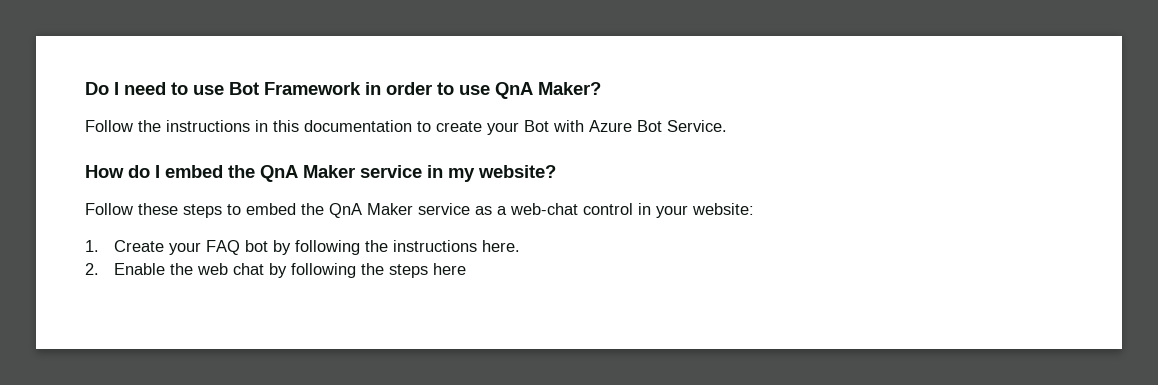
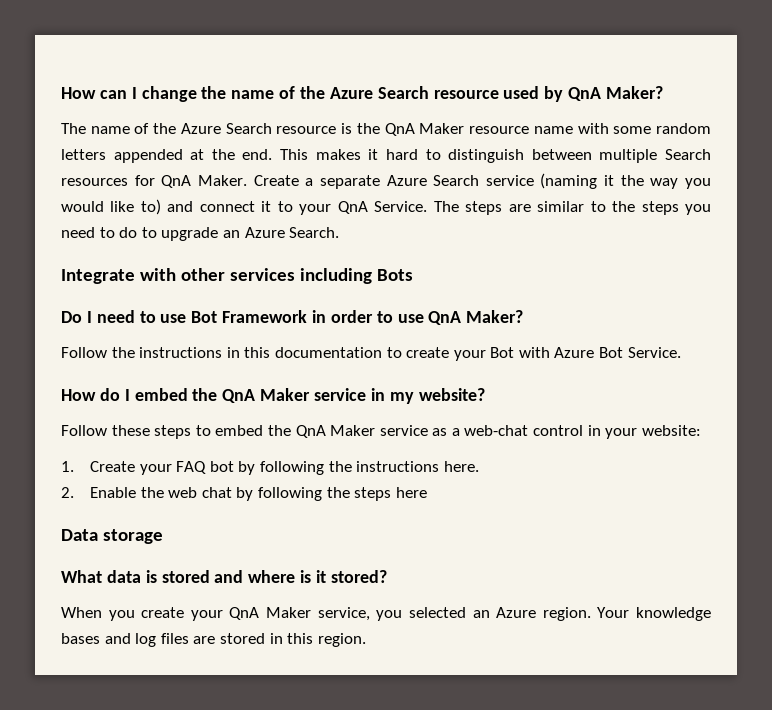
(85, 88) none -> [61,86,664,102] [61,123,712,136] [61,149,711,163] [61,173,711,189] [61,199,712,215] [61,227,340,241] [61,268,413,284] How can I change the name of the Azure Search resource used by QnA Maker? // The name of the Azure Search resource is the QnA Maker resource name with some random letters appended at the end. This makes it hard to distinguish between multiple Search resources for QnA Maker. Create a separate Azure Search service (naming it the way you would like to) and connect it to your QnA Service. The steps are similar to the steps you need to do to upgrade an Azure Search. // Integrate with other services including Bots //
(466, 269) none -> [61,529,163,544] [61,570,387,583] [61,607,711,621] [61,633,366,647] // Data storage // What data is stored and where is it stored? // When you create your QnA Maker service, you selected an Azure region. Your knowledge bases and log files are stored in this region.

